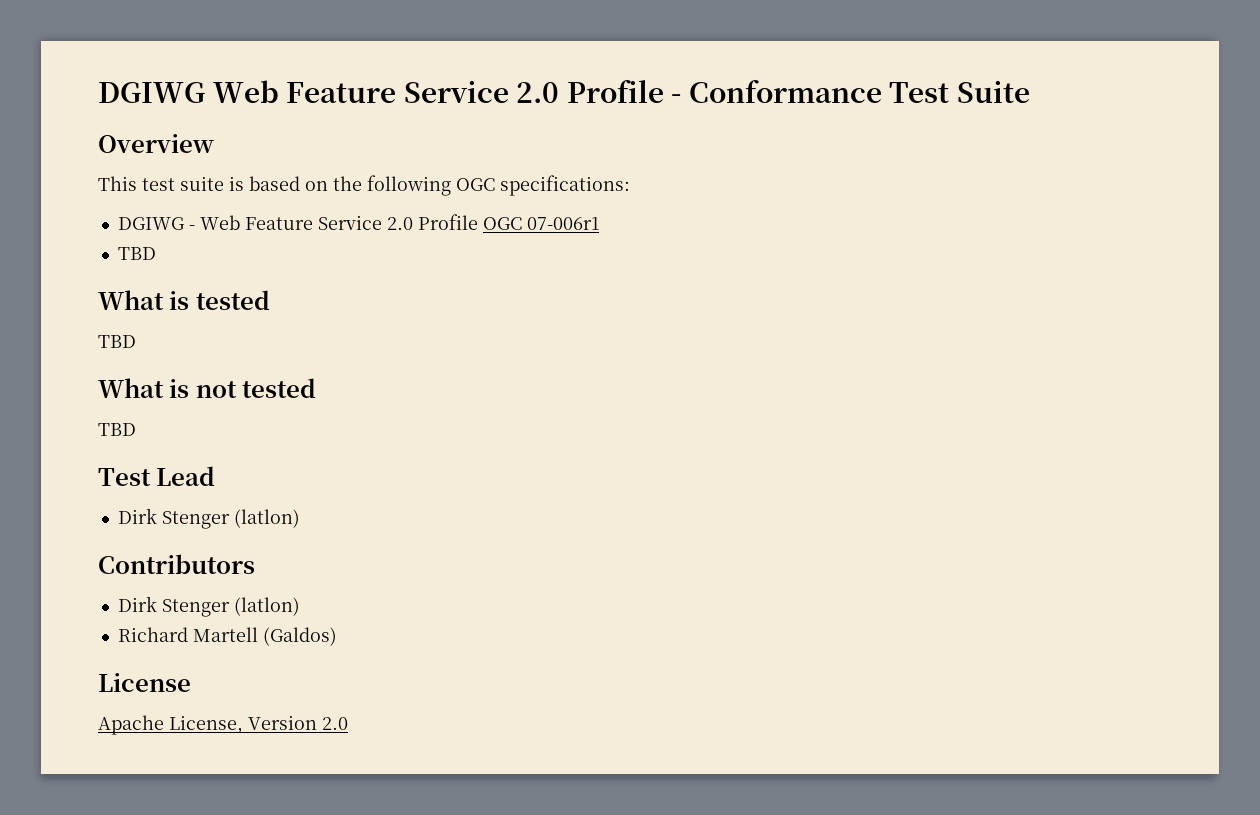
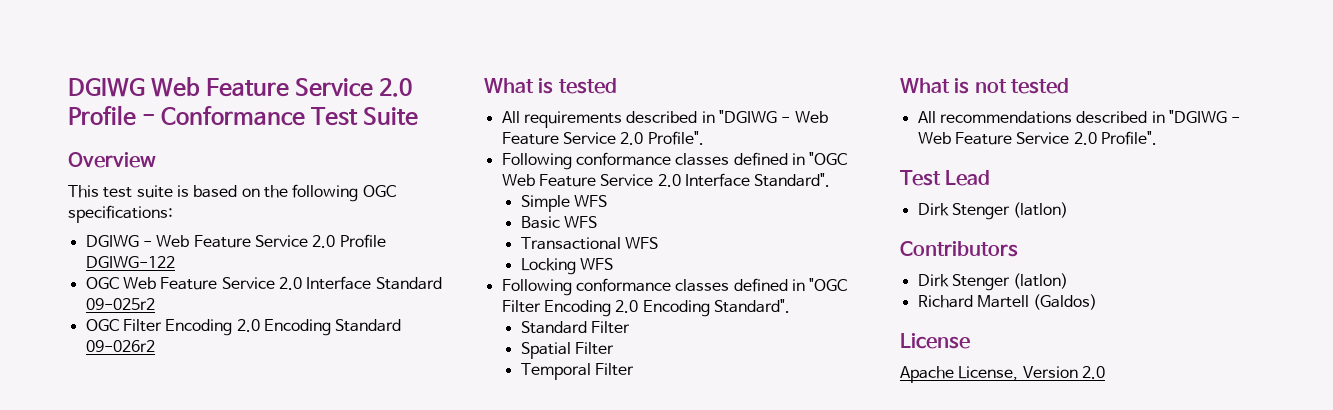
[482,217,599,230] [117,247,156,260] [98,290,270,310] [98,335,136,348] [98,378,317,398] [98,423,136,436] OGC 07-006r1 // TBD // What is tested // TBD // What is not tested // TBD -> [85,256,175,268] [85,276,442,290] [85,298,155,310] [85,319,402,336] [85,340,155,352] [484,78,617,94] [501,110,828,128] [501,131,704,145] [501,152,848,170] [501,173,831,187] [520,195,607,212] [520,216,597,229] [520,237,658,250] [520,258,613,275] [501,278,848,296] [501,299,790,317] [520,321,630,334] [520,342,614,359] [520,363,634,380] [900,78,1070,94] [917,110,1241,124] [917,131,1157,145] DGIWG-122 // OGC Web Feature Service 2.0 Interface Standard 09-025r2 // OGC Filter Encoding 2.0 Encoding Standard 09-026r2 // What is tested // All requirements described in "DGIWG - Web Feature Service 2.0 Profile". // Following conformance classes defined in "OGC Web Feature Service 2.0 Interface Standard". // Simple WFS // Basic WFS // Transactional WFS // Locking WFS // Following conformance classes defined in "OGC Filter Encoding 2.0 Encoding Standard". // Standard Filter // Spatial Filter // Temporal Filter // What is not tested // All recommendations described in "DGIWG - Web Feature Service 2.0 Profile".

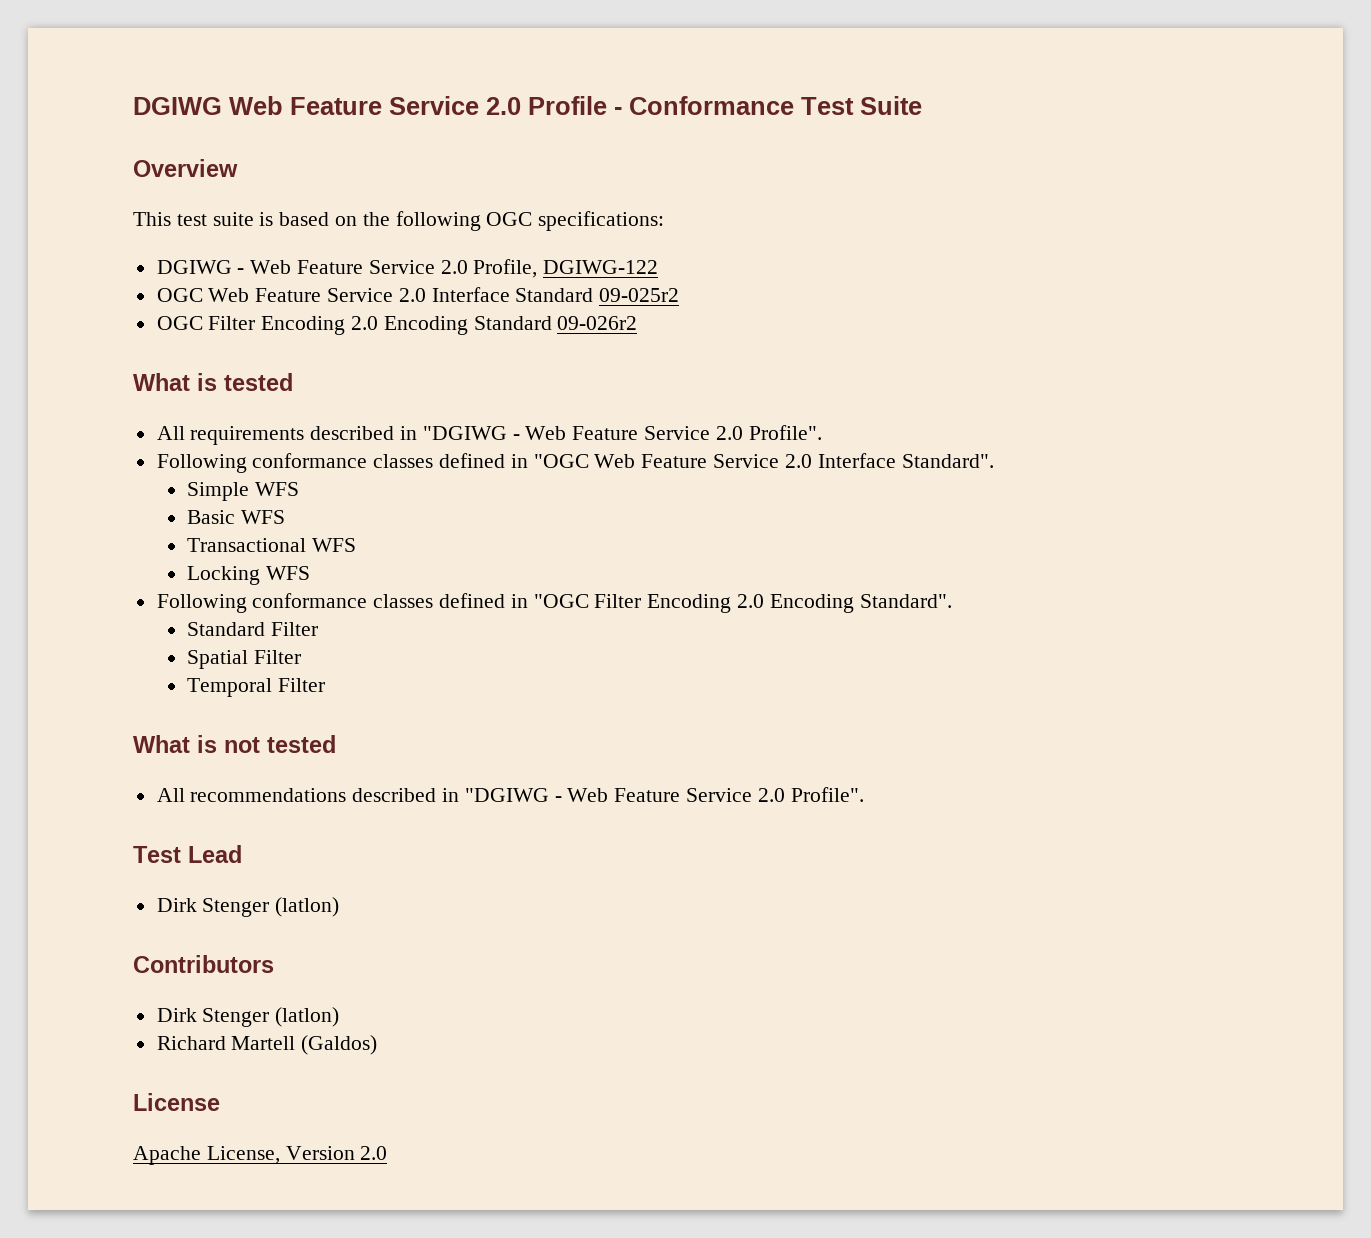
[339,234,386,248] Profile -> [473,259,538,278] Profile,

